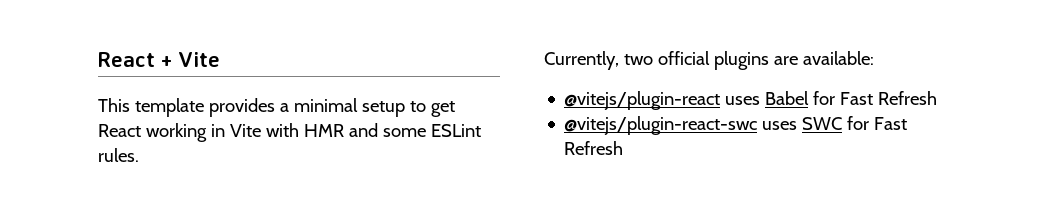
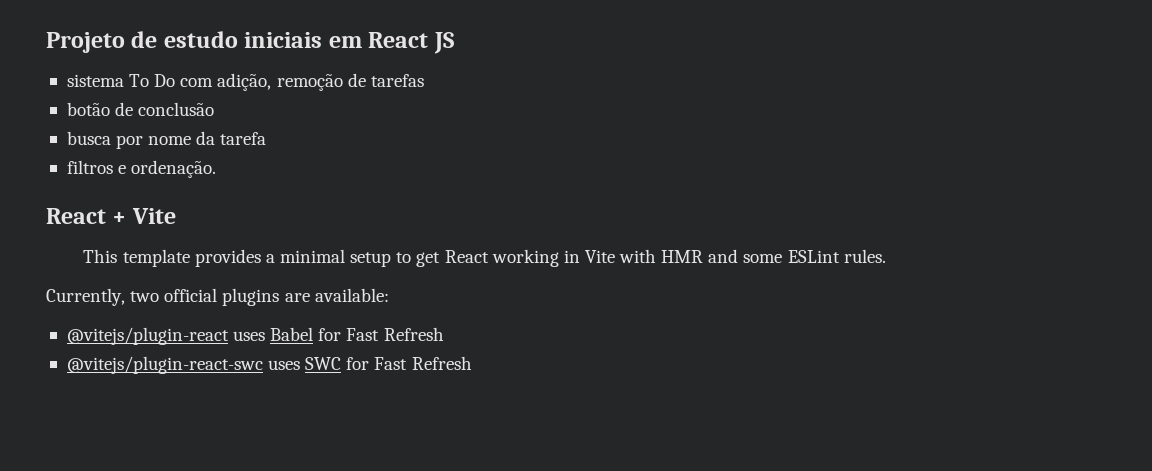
(98, 59) none -> [46,31,454,54] [66,73,424,91] [66,102,215,116] [66,131,267,149] [66,160,217,178] Projeto de estudo iniciais em React JS // sistema To Do com adição, remoção de tarefas // botão de conclusão // busca por nome da tarefa // filtros e ordenação. //

